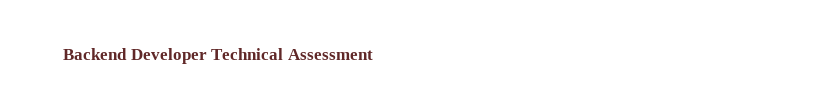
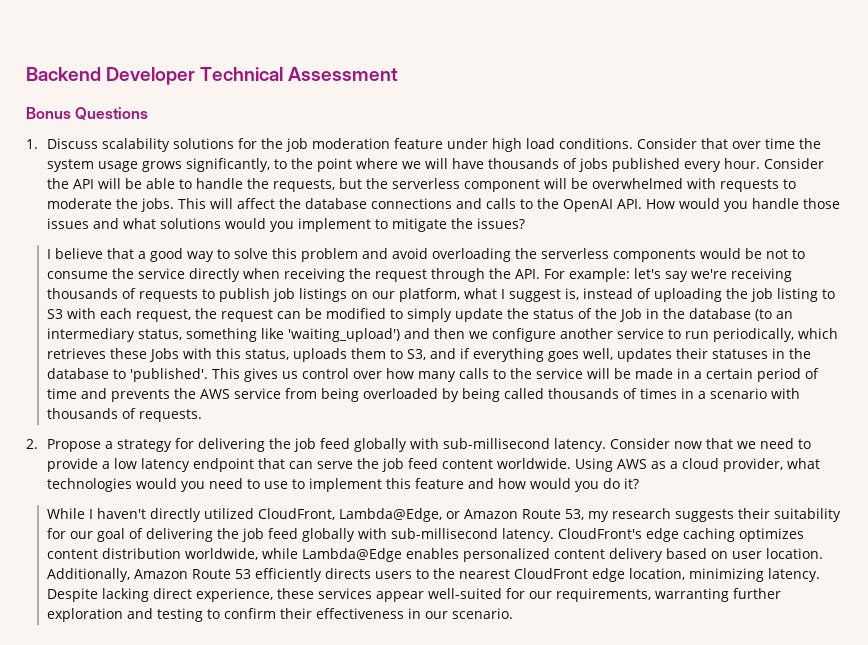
(373, 54) none -> [26,107,149,120] [26,138,822,152] [47,158,825,172] [47,178,797,192] [47,198,841,212] [47,218,526,232] [47,248,806,262] [47,268,793,282] [47,288,836,302] [47,308,794,322] [47,328,839,342] [47,348,812,362] [47,368,820,382] [47,388,801,402] [47,408,203,422] [26,438,812,452] [47,458,821,472] [47,478,640,492] [47,508,842,522] [47,528,805,542] [47,548,824,562] [47,568,821,582] [47,588,782,602] [47,608,514,622] // Bonus Questions // 1. Discuss scalability solutions for the job moderation feature under high load conditions. Consider that over time the system usage grows significantly, to the point where we will have thousands of jobs published every hour. Consider the API will be able to handle the requests, but the serverless component will be overwhelmed with requests to moderate the jobs. This will affect the database connections and calls to the OpenAI API. How would you handle those issues and what solutions would you implement to mitigate the issues? // I believe that a good way to solve this problem and avoid overloading the serverless components would be not to consume the service directly when receiving the request through the API. For example: let's say we're receiving thousands of requests to publish job listings on our platform, what I suggest is, instead of uploading the job listing to S3 with each request, the request can be modified to simply update the status of the Job in the database (to an intermediary status, something like 'waiting_upload') and then we configure another service to run periodically, which retrieves these Jobs with this status, uploads them to S3, and if everything goes well, updates their statuses in the database to 'published'. This gives us control over how many calls to the service will be made in a certain period of time and prevents the AWS service from being overloaded by being called thousands of times in a scenario with thousands of requests. // 2. Propose a strategy for delivering the job feed globally with sub-millisecond latency. Consider now that we need to provide a low latency endpoint that can serve the job feed content worldwide. Using AWS as a cloud provider, what technologies would you need to use to implement this feature and how would you do it? // While I haven't directly utilized CloudFront, Lambda@Edge, or Amazon Route 53, my research suggests their suitability for our goal of delivering the job feed globally with sub-millisecond latency. CloudFront's edge caching optimizes content distribution worldwide, while Lambda@Edge enables personalized content delivery based on user location. Additionally, Amazon Route 53 efficiently directs users to the nearest CloudFront edge location, minimizing latency. Despite lacking direct experience, these services appear well-suited for our requirements, warranting further exploration and testing to confirm their effectiveness in our scenario.

